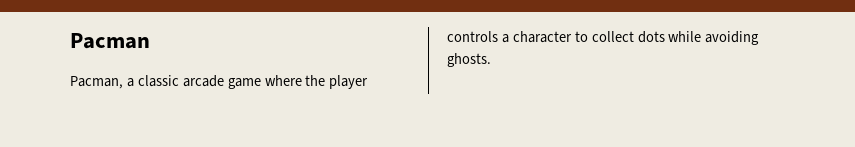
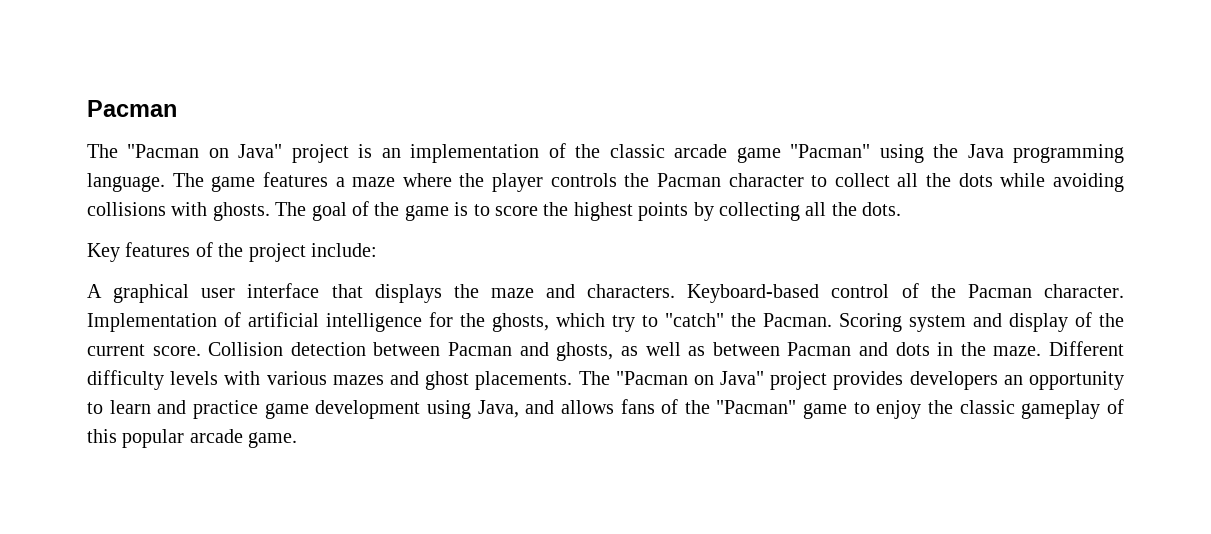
[70,75,261,89] Pacman, a classic arcade game -> [87,143,1125,163] [87,172,396,192] The "Pacman on Java" project is an implementation of the classic arcade game "Pacman" using the Java programming language. The game features a maze
[501,34,509,43] a -> [624,173,721,187] the Pacman
(634, 36) none -> [897,173,952,187] all the
[447,53,491,67] ghosts. -> [87,201,902,221] [87,242,377,262] [87,283,1124,303] [87,312,1124,332] [87,341,1124,361] [87,370,1124,390] [87,399,1124,419] [87,429,298,448] collisions with ghosts. The goal of the game is to score the highest points by collecting all the dots. // Key features of the project include: // A graphical user interface that displays the maze and characters. Keyboard-based control of the Pacman character. Implementation of artificial intelligence for the ghosts, which try to "catch" the Pacman. Scoring system and display of the current score. Collision detection between Pacman and ghosts, as well as between Pacman and dots in the maze. Different difficulty levels with various mazes and ghost placements. The "Pacman on Java" project provides developers an opportunity to learn and practice game development using Java, and allows fans of the "Pacman" game to enjoy the classic gameplay of this popular arcade game.

